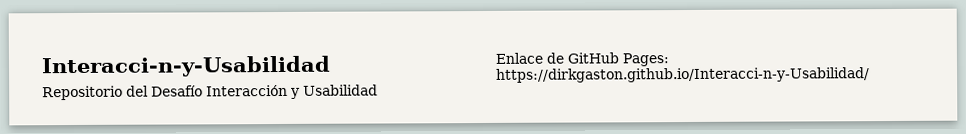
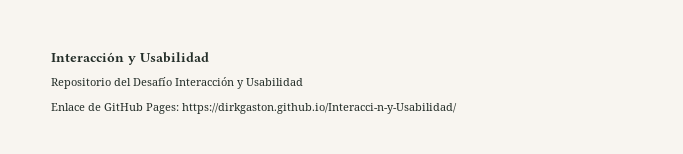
[41,55,331,78] Interacci-n-y-Usabilidad -> [51,52,209,65] Interacción y Usabilidad

